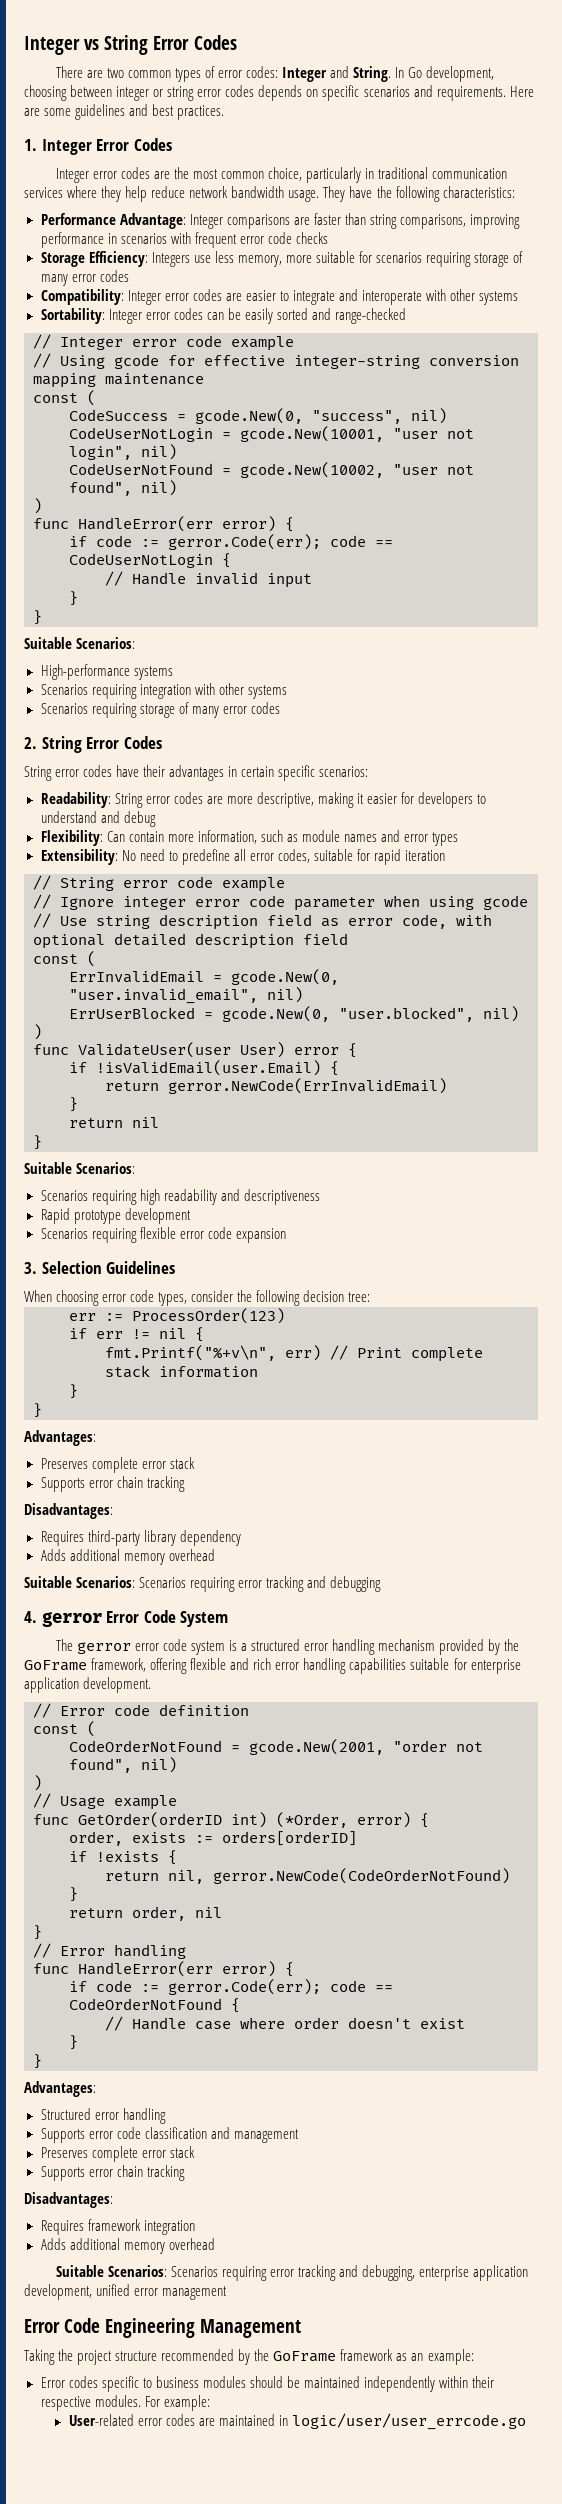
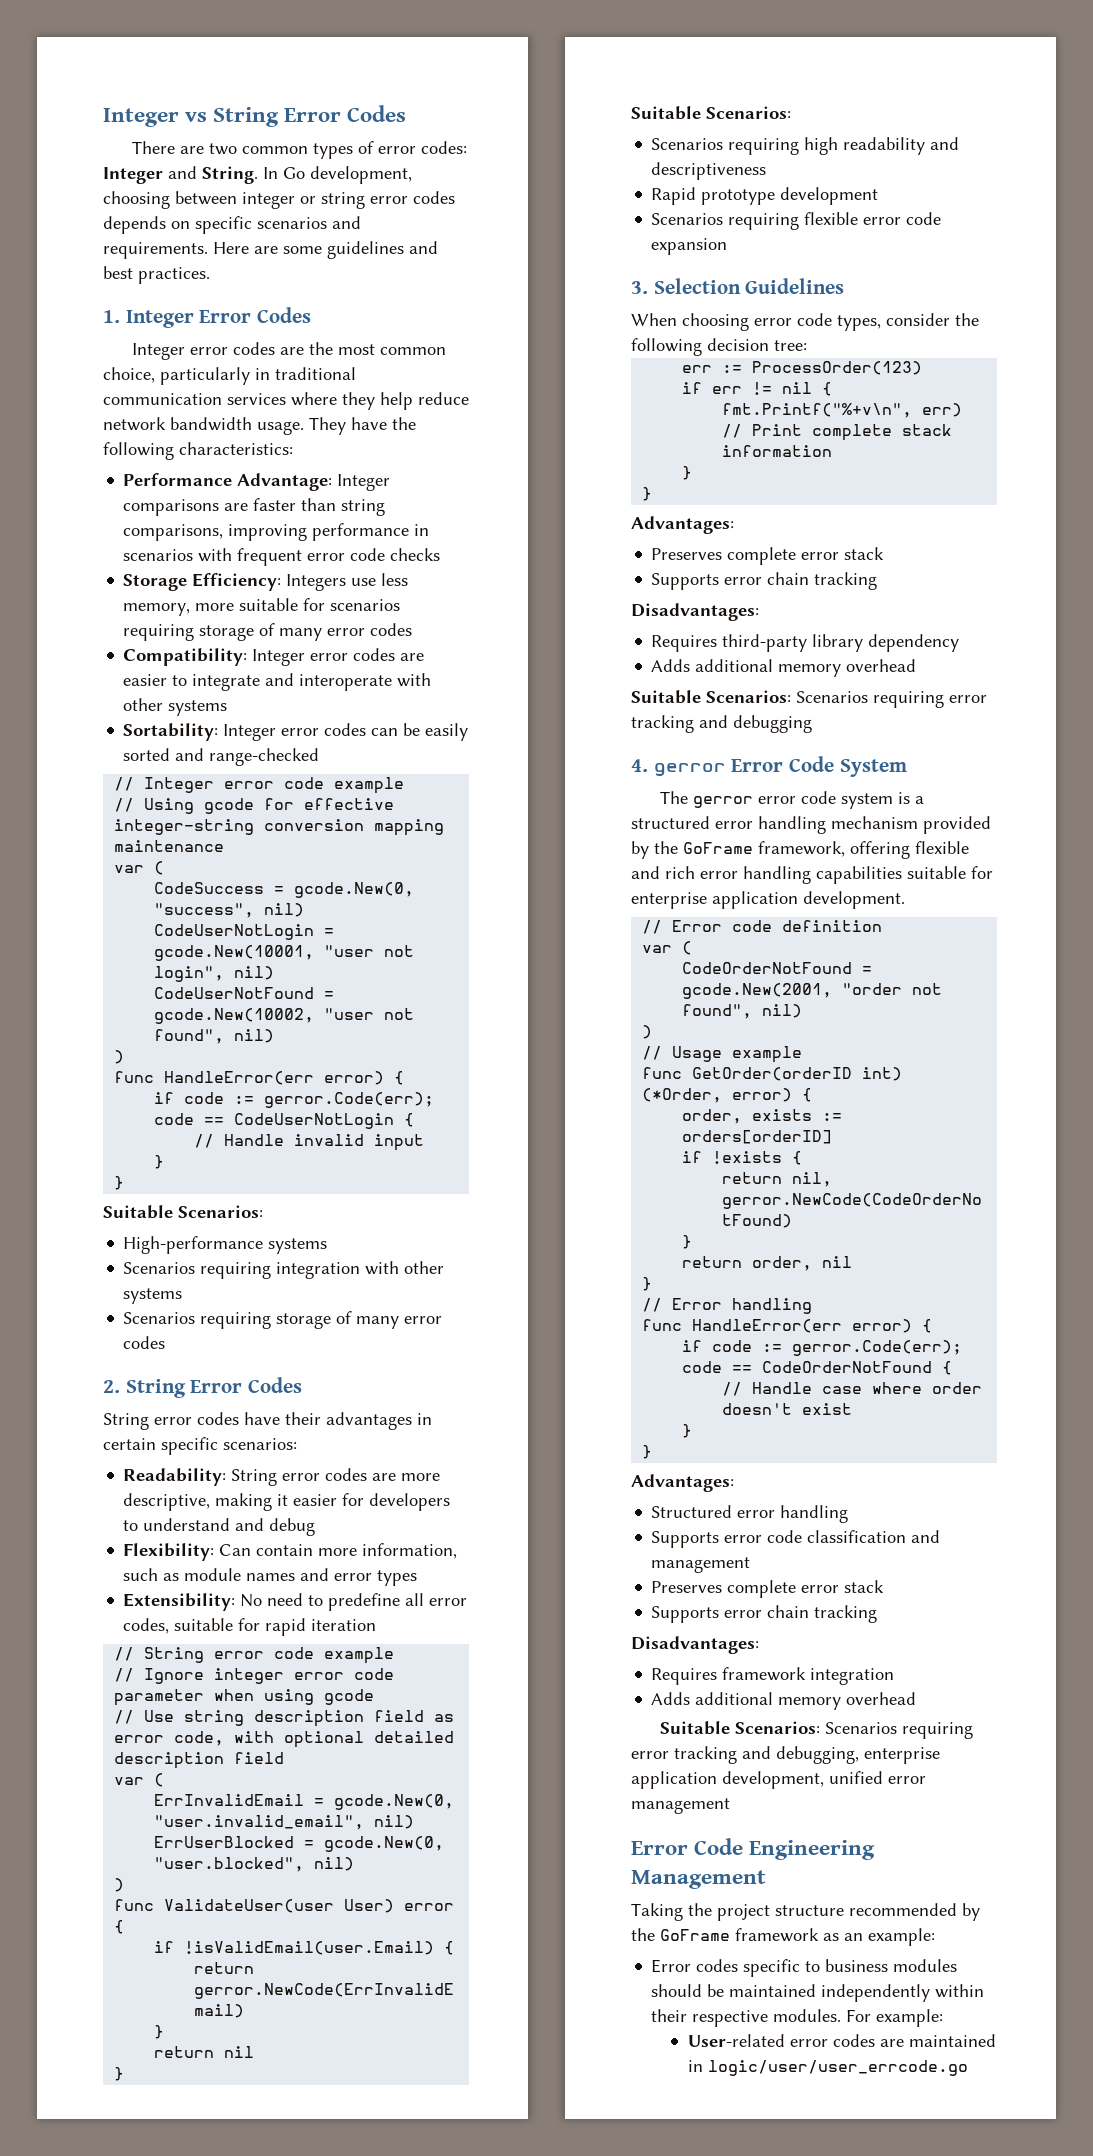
[33,393,78,403] const -> [114,865,145,873] var
[33,954,78,964] const -> [114,1777,145,1785] var
[33,1724,78,1734] const -> [642,945,673,953] var

